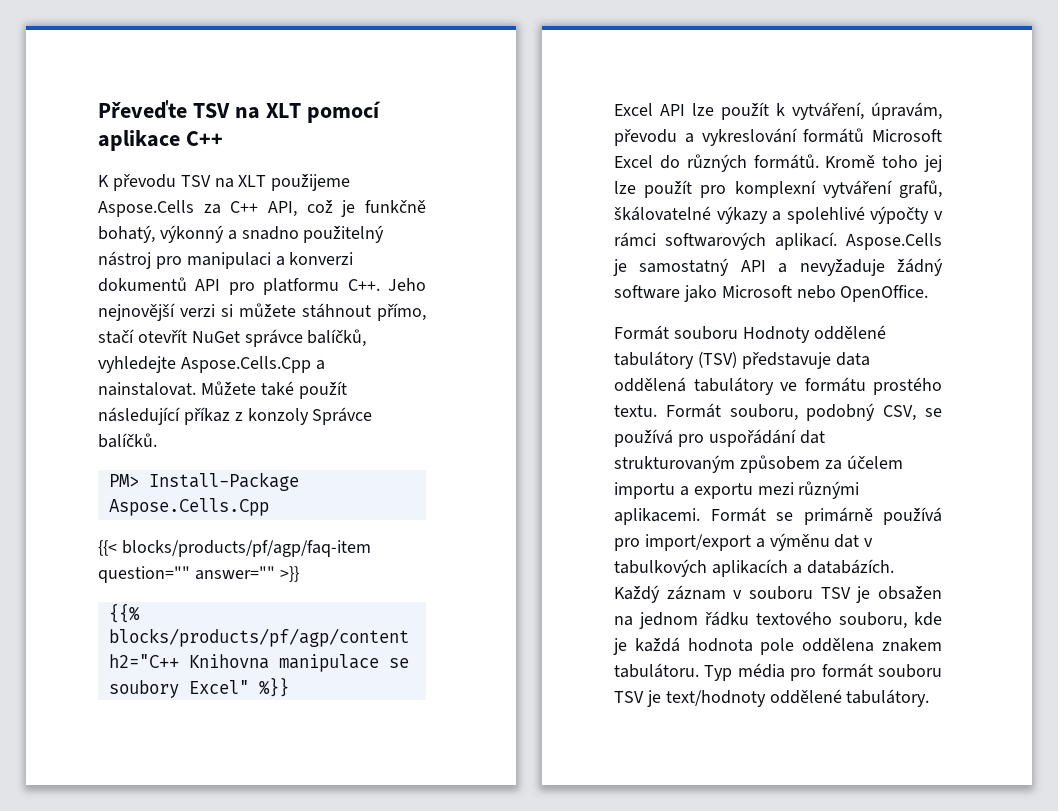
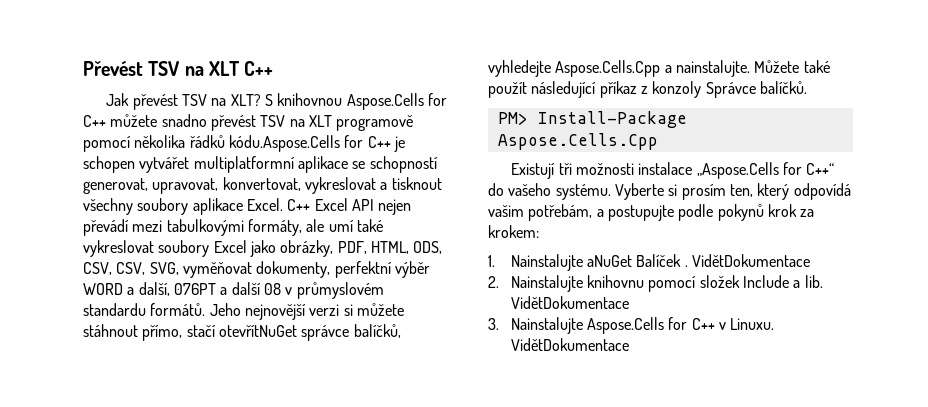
[98,100,381,123] [98,130,180,151] Převeďte TSV na XLT pomocí aplikace -> [83,61,240,76] Převést TSV na XLT
[98,174,351,191] [98,200,427,217] [98,225,385,243] [98,251,354,269] [98,277,380,295] K převodu TSV na XLT použijeme Aspose.Cells za C++ API, což je funkčně bohatý, výkonný a snadno použitelný nástroj pro manipulaci a konverzi dokumentů API pro platformu C++. -> [106,93,448,110] [83,114,414,131] [83,135,405,152] [83,156,438,173] [83,177,442,194] [83,198,412,215] [83,219,383,236] [83,240,443,257] [83,261,430,278] [83,282,384,299] [83,303,206,316] Jak převést TSV na XLT? S knihovnou Aspose.Cells for C++ můžete snadno převést TSV na XLT programově pomocí několika řádků kódu.Aspose.Cells for C++ je schopen vytvářet multiplatformní aplikace se schopností generovat, upravovat, konvertovat, vykreslovat a tisknout všechny soubory aplikace Excel. C++ Excel API nejen převádí mezi tabulkovými formáty, ale umí také vykreslovat soubory Excel jako obrázky, PDF, HTML, ODS, CSV, CSV, SVG, vyměňovat dokumenty, perfektní výběr WORD a další, 076PT a další 08 v průmyslovém standardu formátů.
[137,329,240,343] otevřít NuGet -> [218,325,297,337] otevřítNuGet
[98,382,196,396] nainstalovat. -> [675,60,750,77] nainstalujte.
[98,540,371,557] [98,566,299,583] [108,603,140,623] [108,628,409,647] [108,654,409,672] [108,677,289,698] [614,102,942,120] [614,128,942,146] [614,154,942,172] [614,180,942,198] [614,206,943,224] [614,232,942,250] [613,258,943,276] [614,285,929,302] [614,325,886,343] [614,351,870,369] [614,377,942,395] [614,403,942,421] [614,429,825,447] [614,455,903,473] [614,481,860,499] [614,507,942,525] [614,533,874,551] [614,559,894,577] [614,585,942,603] [614,611,942,629] [613,637,942,655] [614,663,942,681] [614,689,930,707] {{< blocks/products/pf/agp/faq-item question="" answer="" >}} // {{% blocks/products/pf/agp/content h2="C++ Knihovna manipulace se soubory Excel" %}} // Excel API lze použít k vytváření, úpravám, převodu a vykreslování formátů Microsoft Excel do různých formátů. Kromě toho jej lze použít pro komplexní vytváření grafů, škálovatelné výkazy a spolehlivé výpočty v rámci softwarových aplikací. Aspose.Cells je samostatný API a nevyžaduje žádný software jako Microsoft nebo OpenOffice. // Formát souboru Hodnoty oddělené tabulátory (TSV) představuje data oddělená tabulátory ve formátu prostého textu. Formát souboru, podobný CSV, se používá pro uspořádání dat strukturovaným způsobem za účelem importu a exportu mezi různými aplikacemi. Formát se primárně používá pro import/export a výměnu dat v tabulkových aplikacích a databázích. Každý záznam v souboru TSV je obsažen na jednom řádku textového souboru, kde je každá hodnota pole oddělena znakem tabulátoru. Typ média pro formát souboru TSV je text/hodnoty oddělené tabulátory. -> [511,162,835,179] [488,183,851,200] [488,204,815,221] [488,225,539,238] [488,254,810,271] [488,275,823,292] [510,296,629,309] [488,317,775,334] [510,338,629,351] Existují tři možnosti instalace „Aspose.Cells for C++“ do vašeho systému. Vyberte si prosím ten, který odpovídá vašim potřebám, a postupujte podle pokynů krok za krokem: // 1. Nainstalujte aNuGet Balíček . VidětDokumentace // 2. Nainstalujte knihovnu pomocí složek Include a lib. VidětDokumentace // 3. Nainstalujte Aspose.Cells for C++ v Linuxu. VidětDokumentace

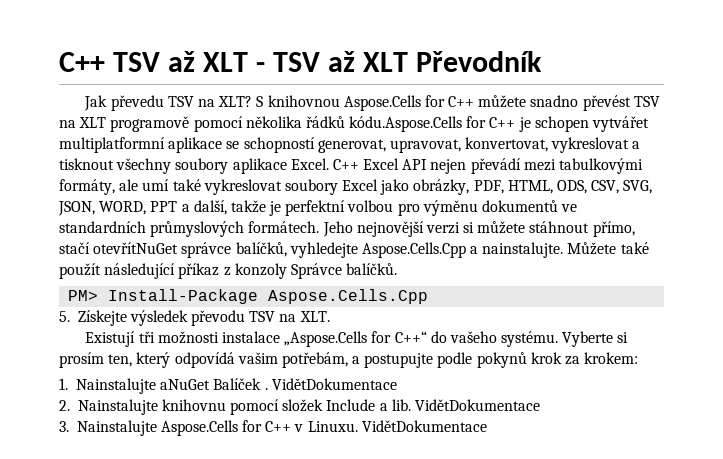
[83,61,274,76] Převést TSV na XLT C++ -> [59,51,542,72] C++ TSV až XLT - TSV až XLT Převodník
[132,94,178,110] převést -> [110,95,164,111] převedu
[116,261,430,278] [83,282,384,299] [83,303,206,316] CSV, SVG, vyměňovat dokumenty, perfektní výběr WORD a další, 076PT a další 08 v průmyslovém standardu formátů. -> [623,180,653,194] [58,200,578,216] [59,221,320,237] SVG, JSON, WORD, PPT a další, takže je perfektní volbou pro výměnu dokumentů ve standardních průmyslových formátech.
(658, 141) none -> [59,310,330,326] // 5. Získejte výsledek převodu TSV na XLT.

